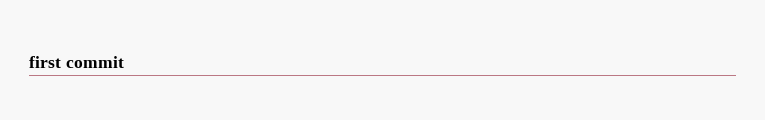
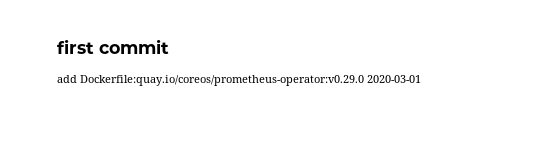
(124, 62) none -> [57,75,421,86] // add Dockerfile:quay.io/coreos/prometheus-operator:v0.29.0 2020-03-01

